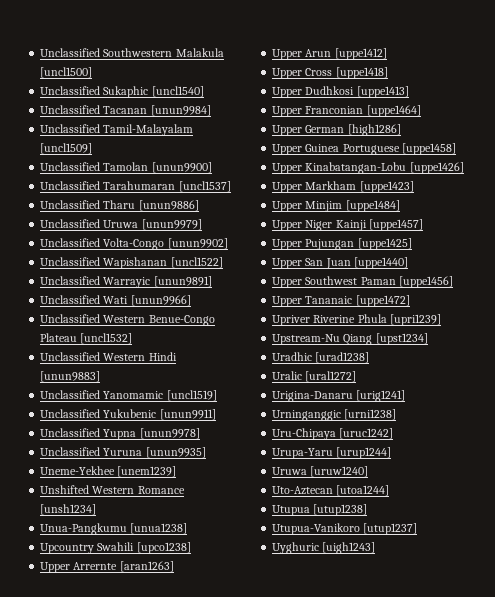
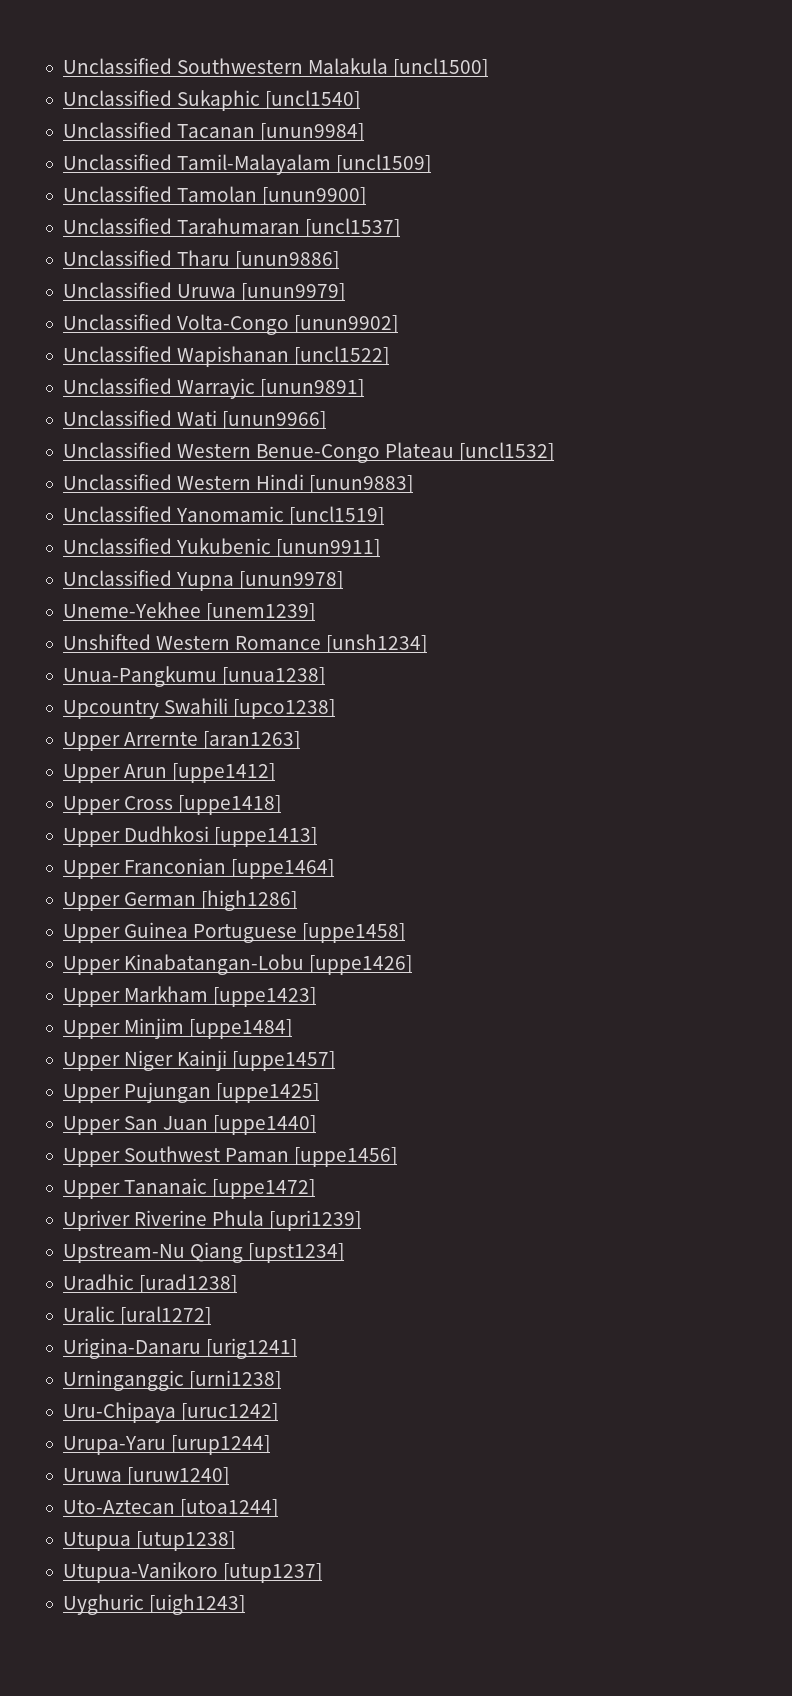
[40,447,206,458] // Unclassified Yuruna [unun9935] -> (344, 580) none

